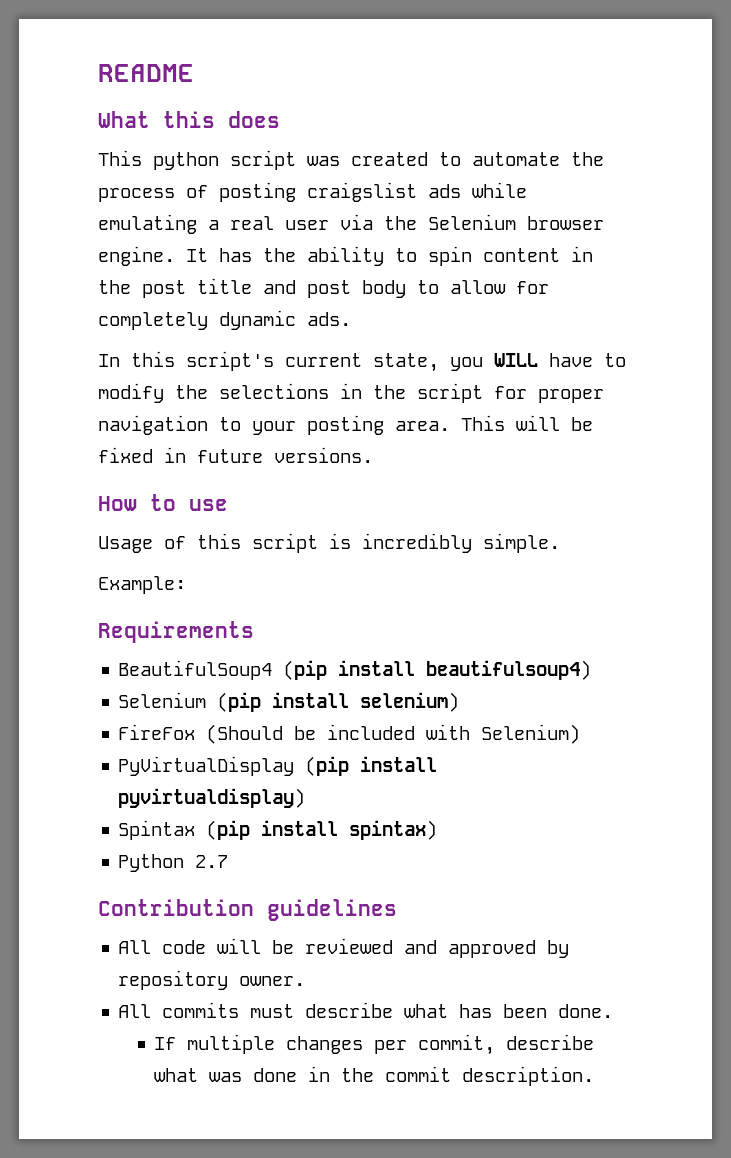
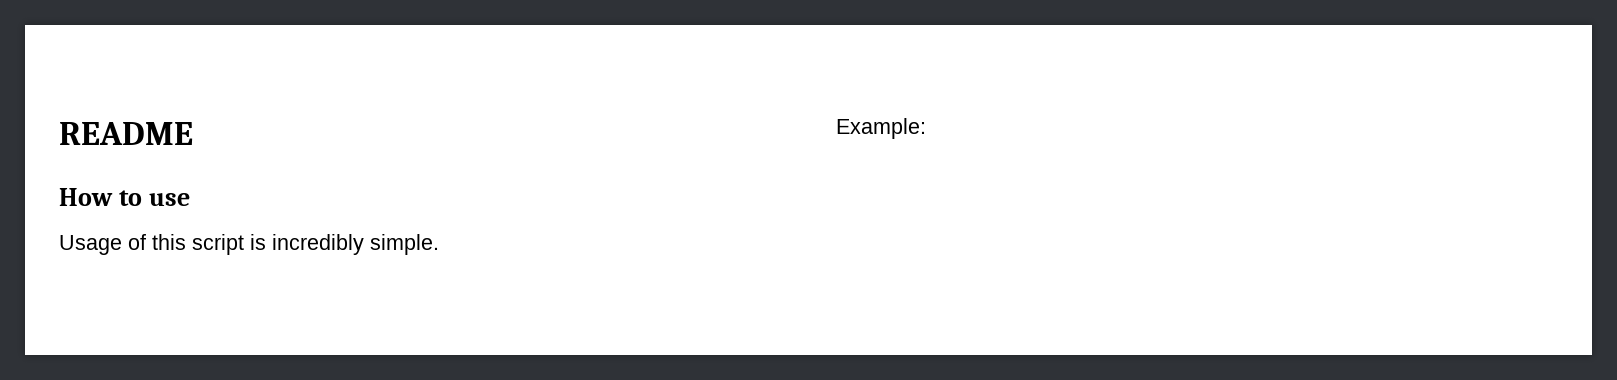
[98,111,280,128] [98,150,604,170] [98,182,527,202] [98,214,604,234] [98,246,593,266] [98,278,549,298] [98,310,351,330] [98,351,626,372] [98,383,604,403] [98,415,593,435] [98,447,373,463] // What this does // This python script was created to automate the process of posting craigslist ads while emulating a real user via the Selenium browser engine. It has the ability to spin content in the post title and post body to allow for completely dynamic ads. // In this script's current state, you WILL have to modify the selections in the script for proper navigation to your posting area. This will be fixed in future versions. -> (193, 133) none
[98,621,254,643] [118,660,592,680] [118,692,460,712] [118,724,581,744] [118,756,438,776] [118,788,306,808] [118,820,438,840] [118,854,229,872] [98,899,397,921] [118,938,570,958] [118,970,306,990] [118,1002,614,1018] [154,1034,595,1055] [154,1066,595,1086] // Requirements // BeautifulSoup4 (pip install beautifulsoup4) // Selenium (pip install selenium) // FireFox (Should be included with Selenium) // PyVirtualDisplay (pip install pyvirtualdisplay) // Spintax (pip install spintax) // Python 2.7 // Contribution guidelines // All code will be reviewed and approved by repository owner. // All commits must describe what has been done. // If multiple changes per commit, describe what was done in the commit description. -> (926, 128) none

